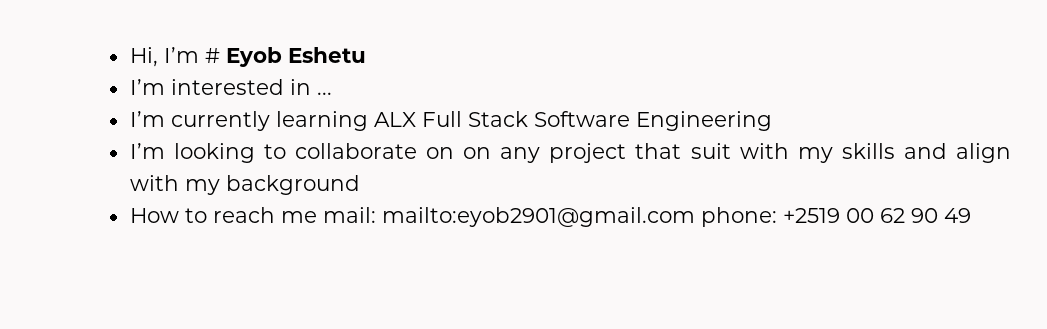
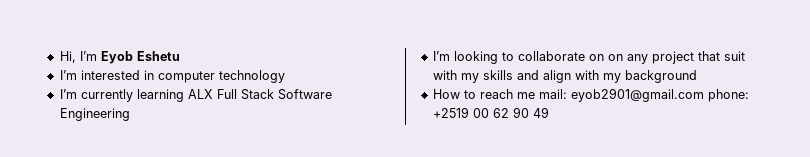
[204,48,220,63] # -> (97, 56) none
[316,92,332,95] ... -> [157,70,285,83] computer technology
[381,207,695,227] mailto:eyob2901@gmail.com -> [570,88,704,102] eyob2901@gmail.com

